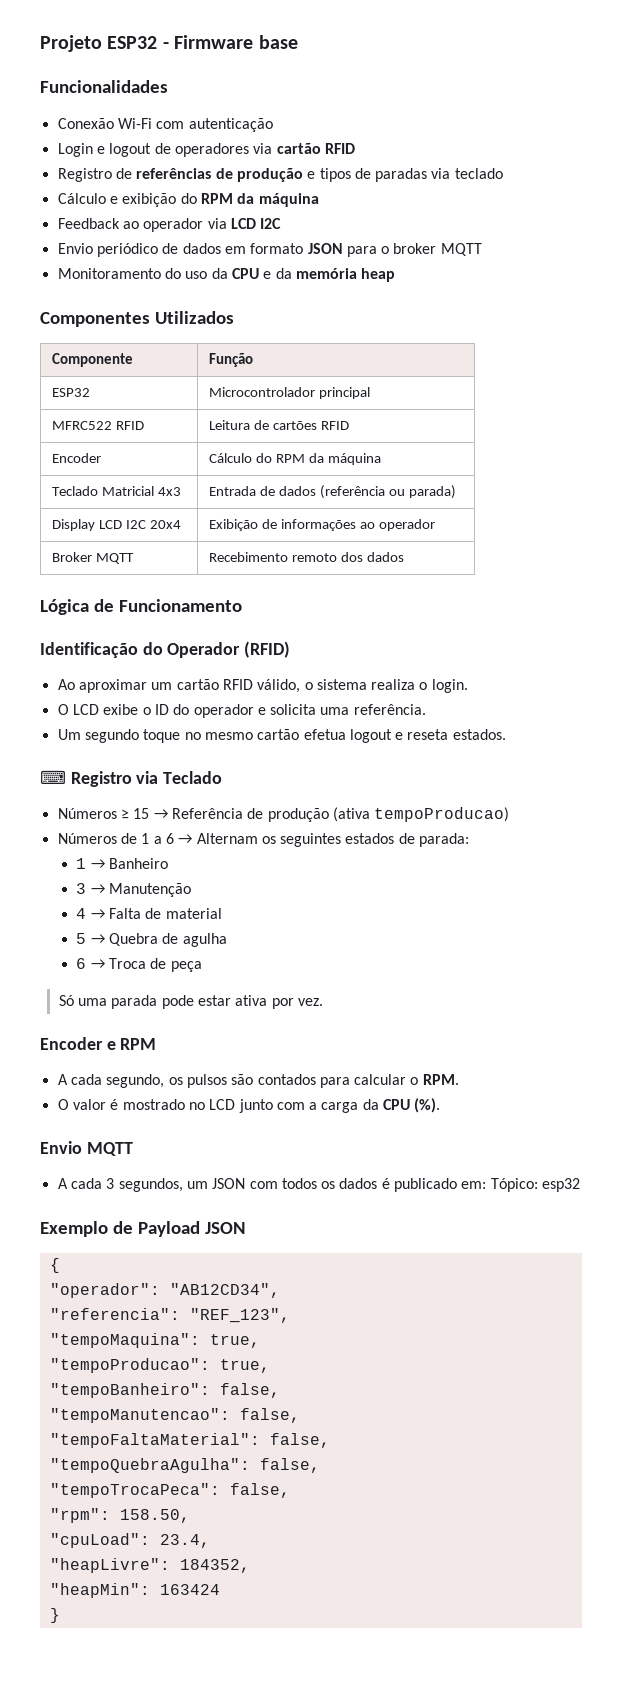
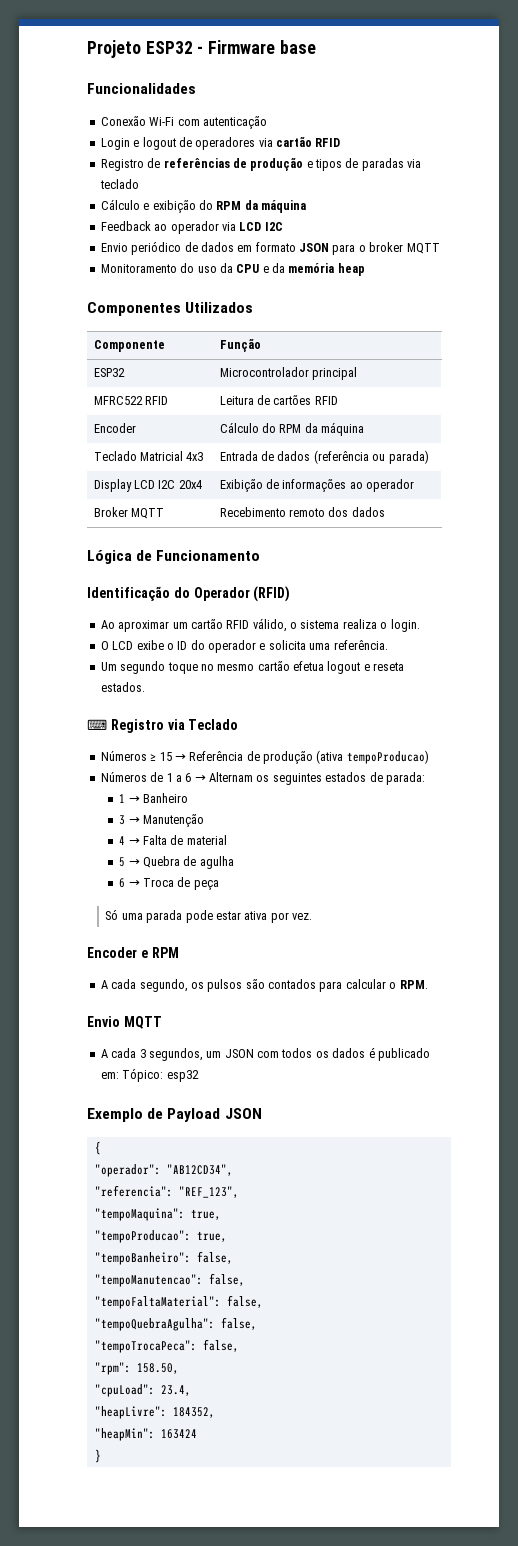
[57,1098,441,1113] // O valor é mostrado no LCD junto com a carga da CPU (%). -> (428, 984) none

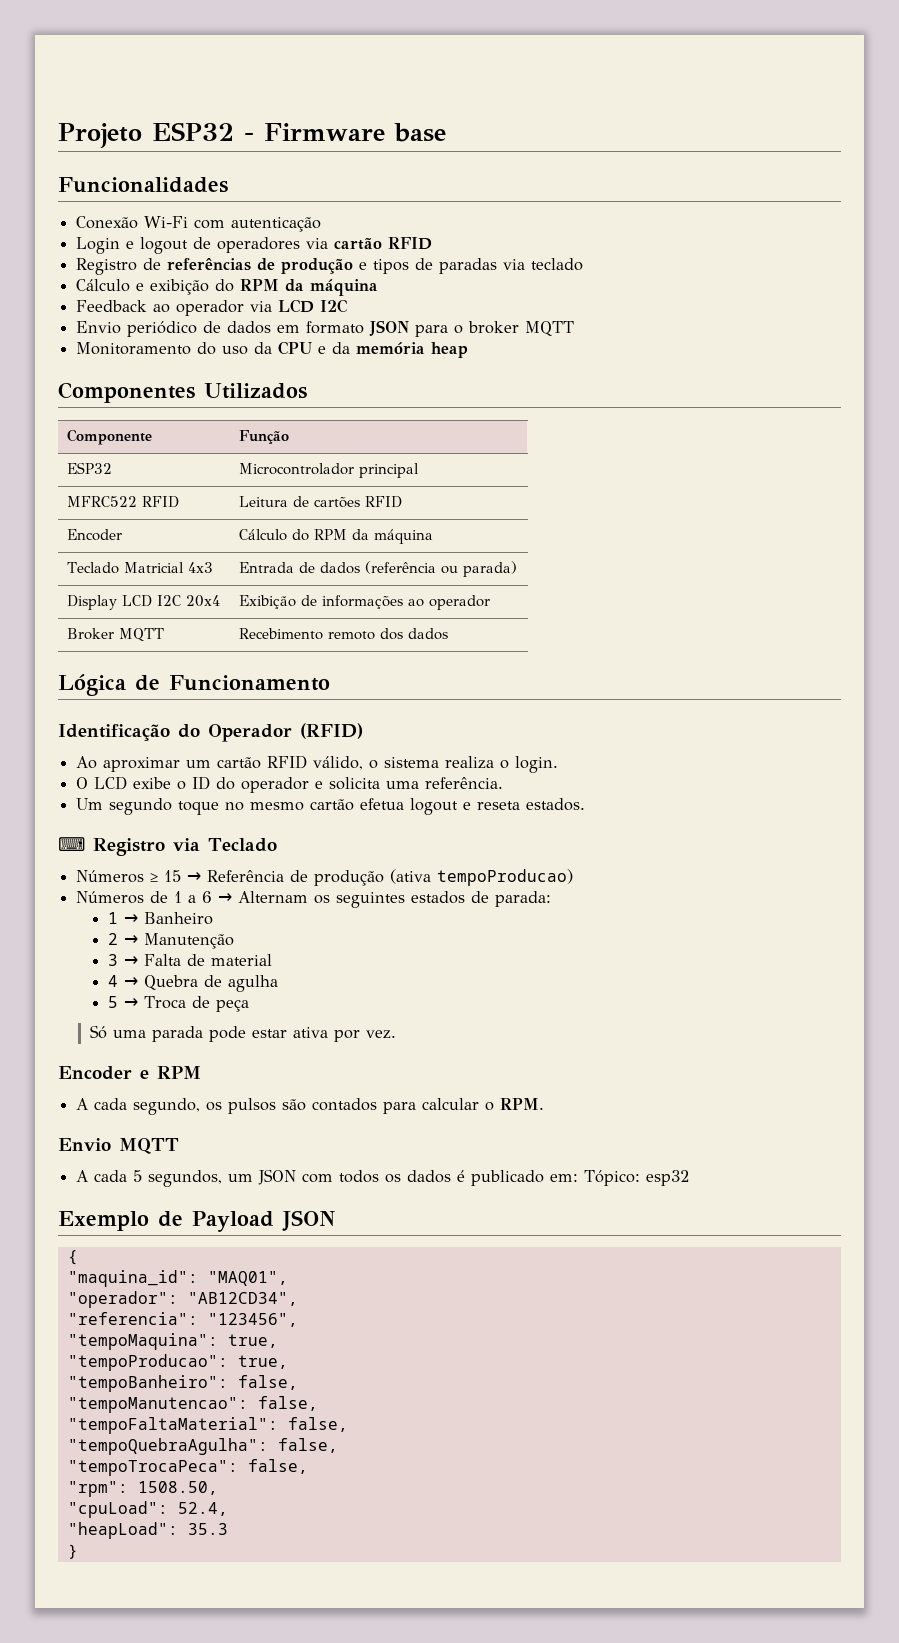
[119,815,126,825] 3 -> [107,933,118,945] 2
[119,836,126,845] 4 -> [107,954,118,966] 3
[119,857,126,867] 5 -> [107,975,118,987] 4
[119,878,126,888] 6 -> [107,996,118,1008] 5
[139,1049,146,1058] 3 -> [133,1170,143,1182] 5
(101, 1148) none -> [67,1270,288,1287] // "maquina_id": "MAQ01",
[178,1186,239,1198] "REF_123", -> [207,1313,298,1327] "123456",
[136,1363,179,1374] 158.50, -> [137,1481,218,1495] 1508.50,
[160,1385,191,1396] [94,1406,215,1419] [94,1428,197,1441] 23.4, // "heapLivre": 184352, // "heapMin": 163424 -> [177,1502,228,1516] [67,1522,228,1539] 52.4, // "heapLoad": 35.3

